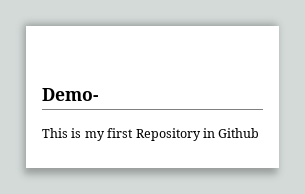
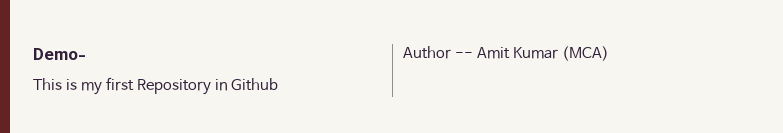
(260, 133) none -> [403,46,609,61] // Author -- Amit Kumar (MCA)

